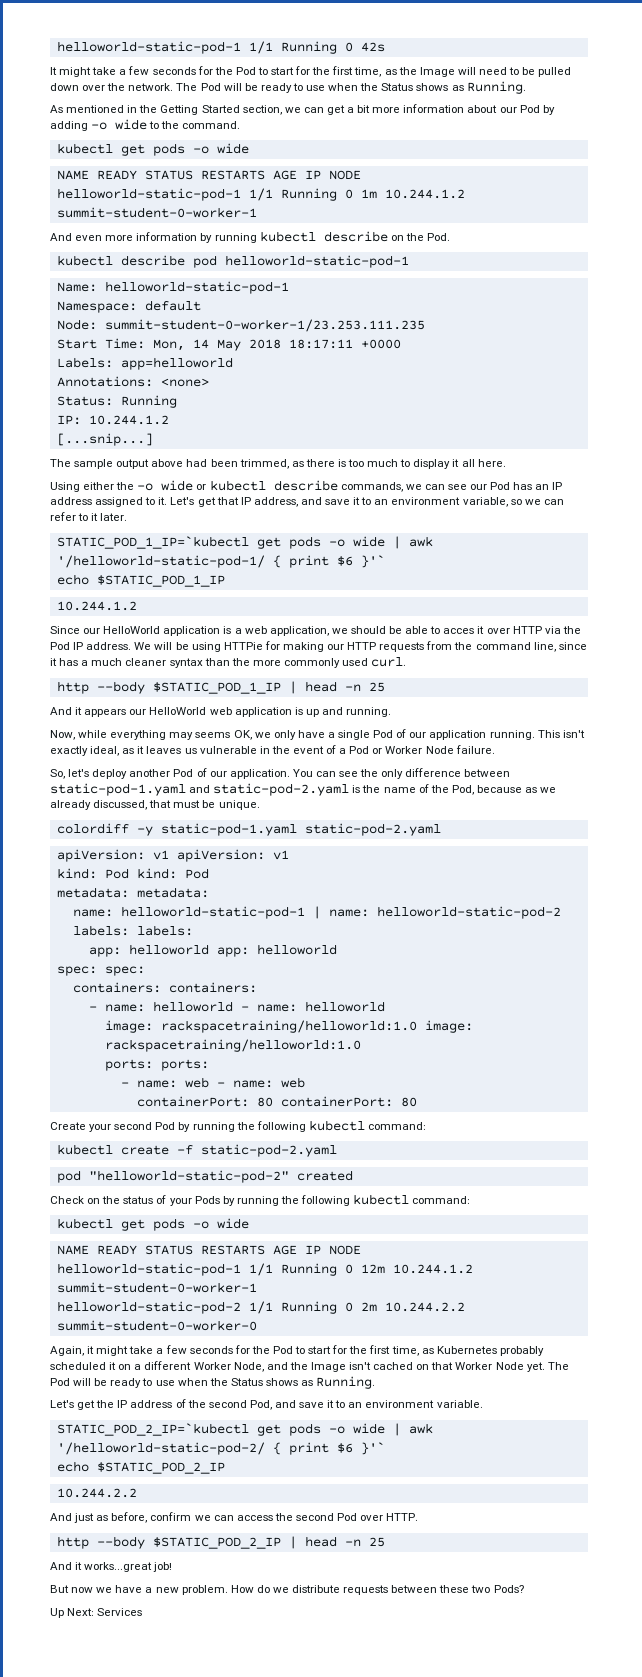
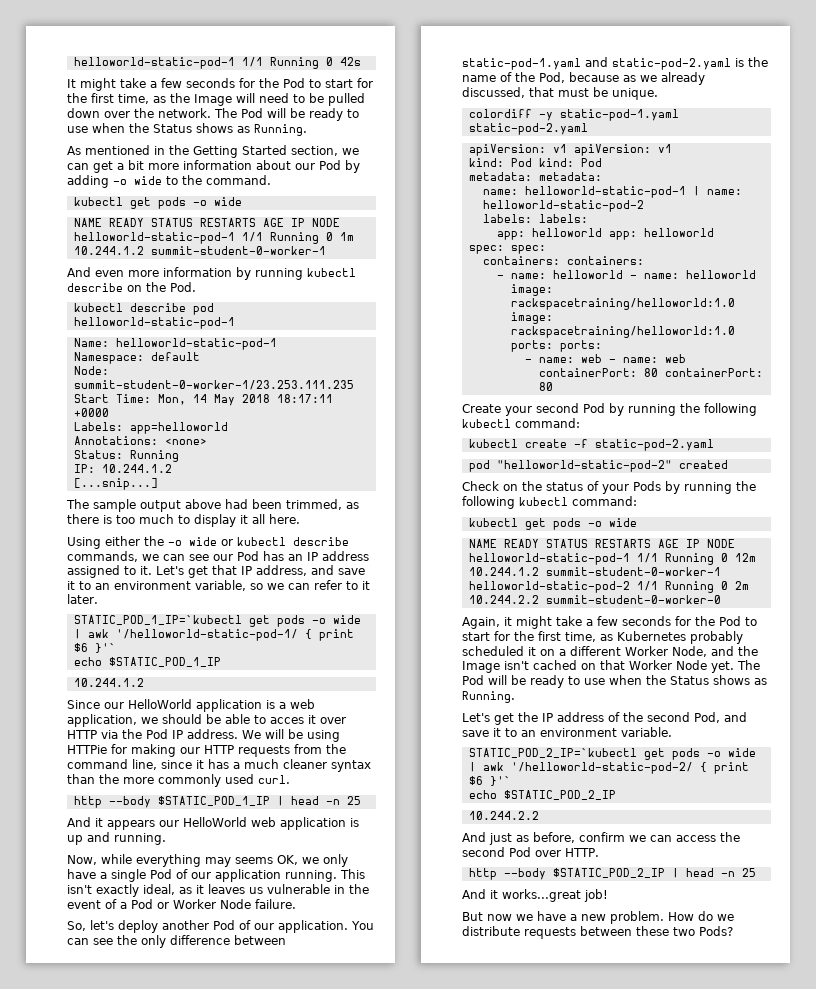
[50,1608,143,1618] // Up Next: Services -> (733, 931) none

